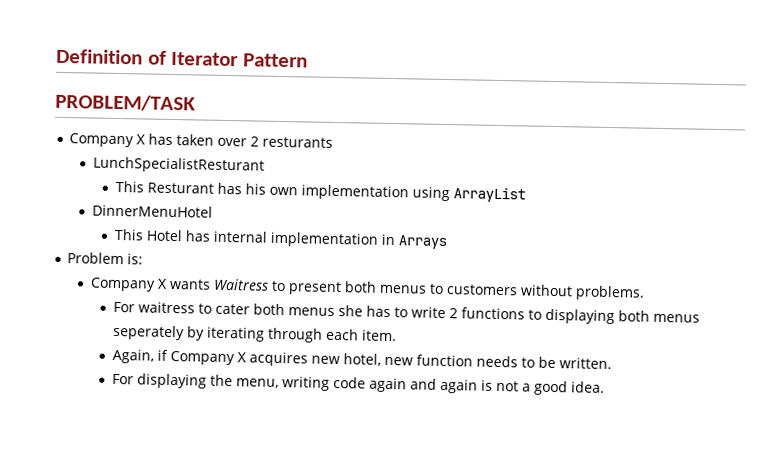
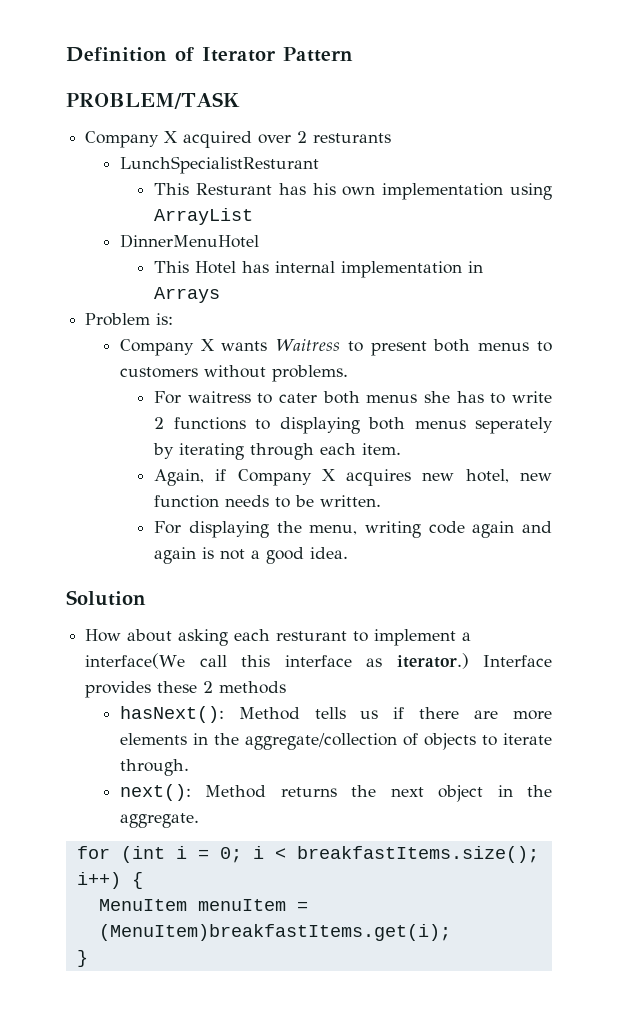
[148,133,215,146] has taken -> [183,131,253,148] acquired
(605, 387) none -> [66,590,146,606] [85,629,472,646] [85,653,552,669] [85,681,287,698] [119,706,552,723] [119,733,552,750] [119,759,189,776] [119,784,552,802] [119,813,199,828] [76,846,539,863] [76,872,143,889] [98,899,308,911] [98,924,451,941] [76,950,88,967] // Solution // How about asking each resturant to implement a interface(We call this interface as iterator.) Interface provides these 2 methods // hasNext(): Method tells us if there are more elements in the aggregate/collection of objects to iterate through. // next(): Method returns the next object in the aggregate. // for (int i = 0; i < breakfastItems.size(); i++) { // MenuItem menuItem = (MenuItem)breakfastItems.get(i); // }

